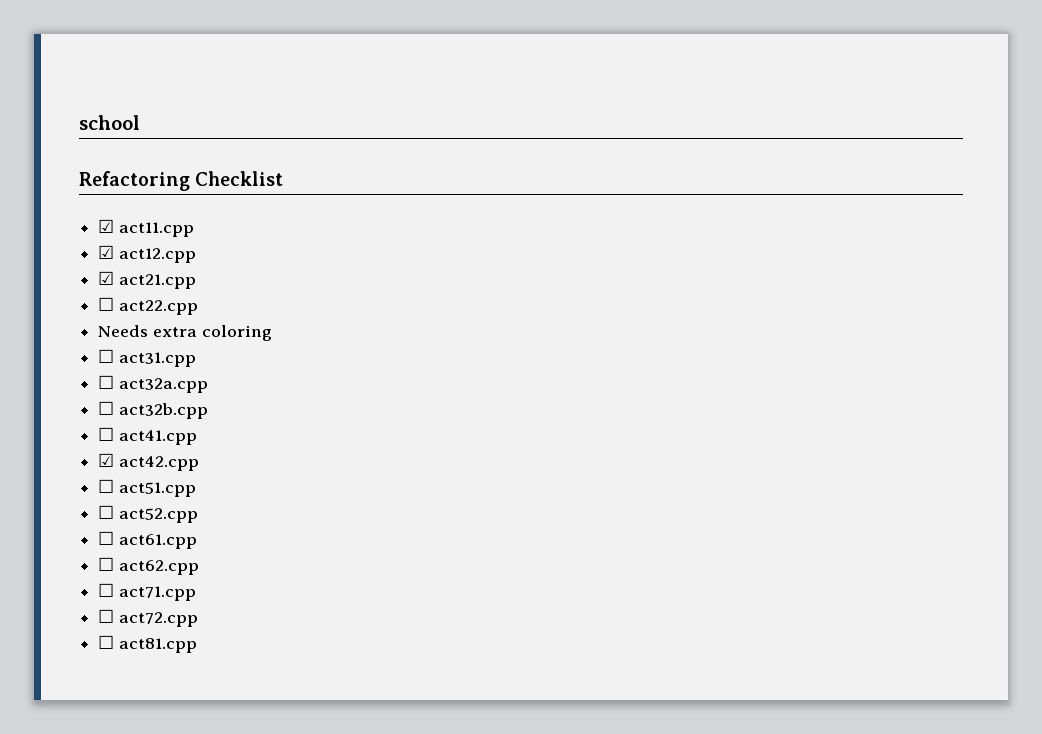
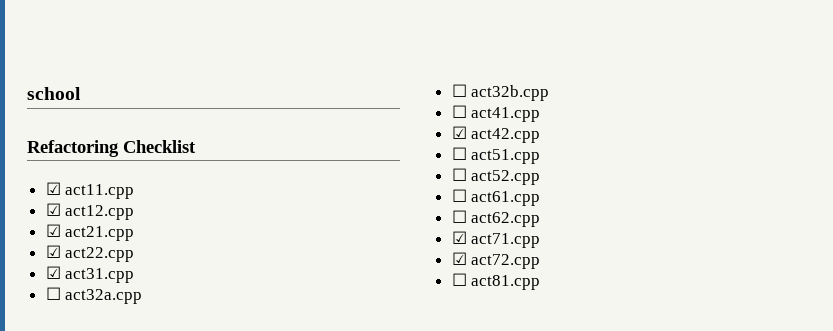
[98,297,115,311] ☐ -> [45,245,61,258] ☑
[98,325,272,341] [98,349,115,363] Needs extra coloring // ☐ -> [45,266,61,279] ☑
[98,583,115,597] ☐ -> [451,231,467,244] ☑
[98,609,115,623] ☐ -> [451,252,467,265] ☑

